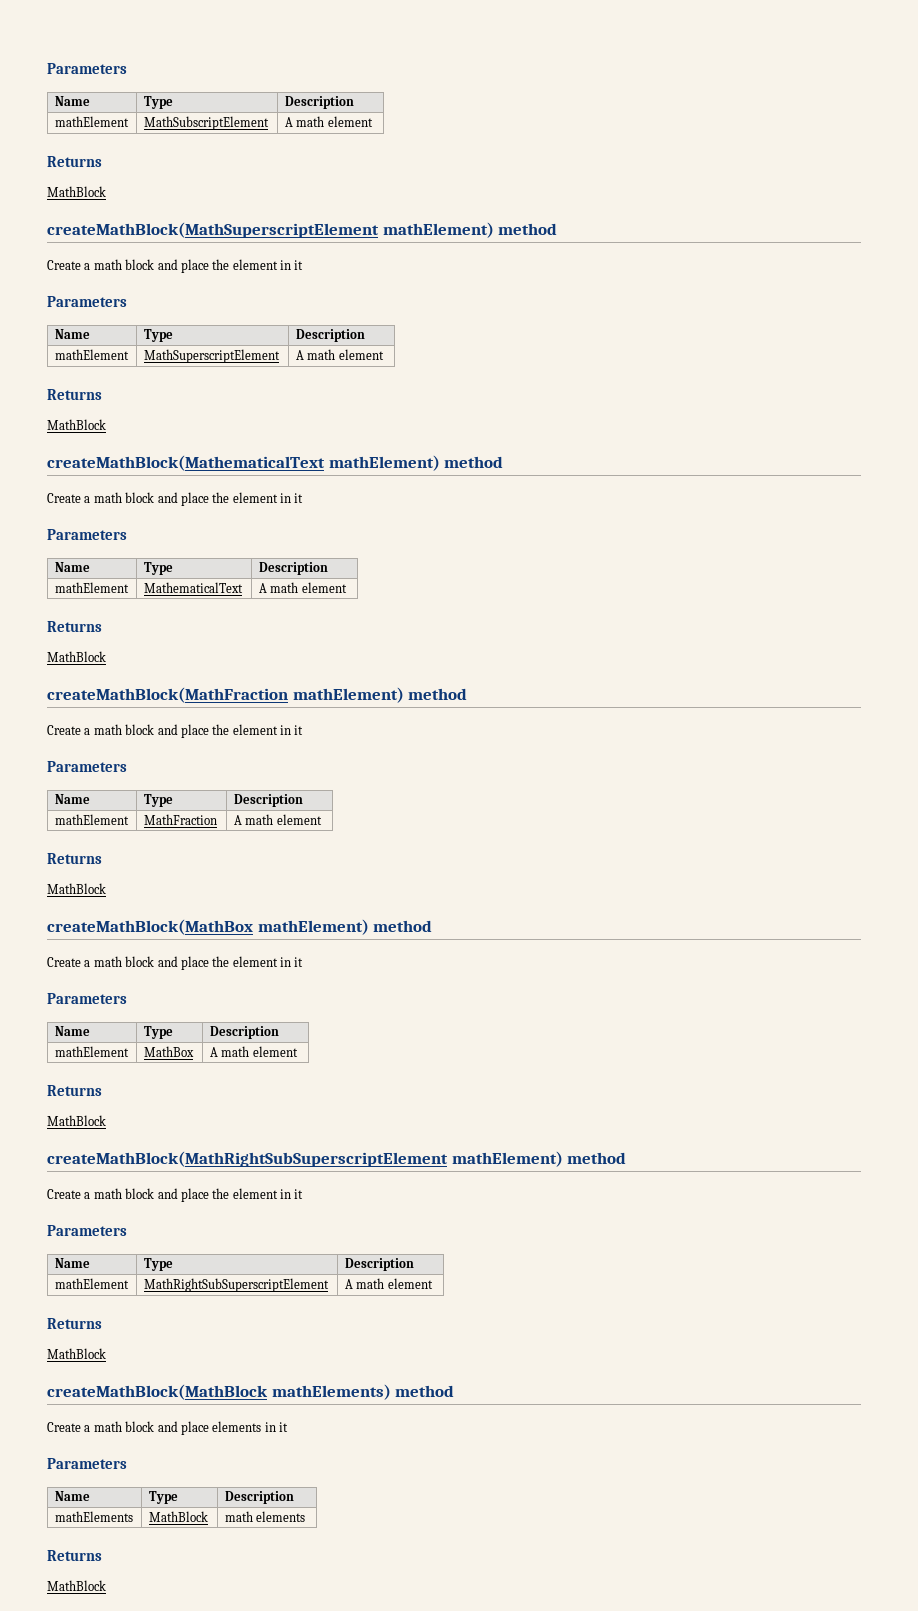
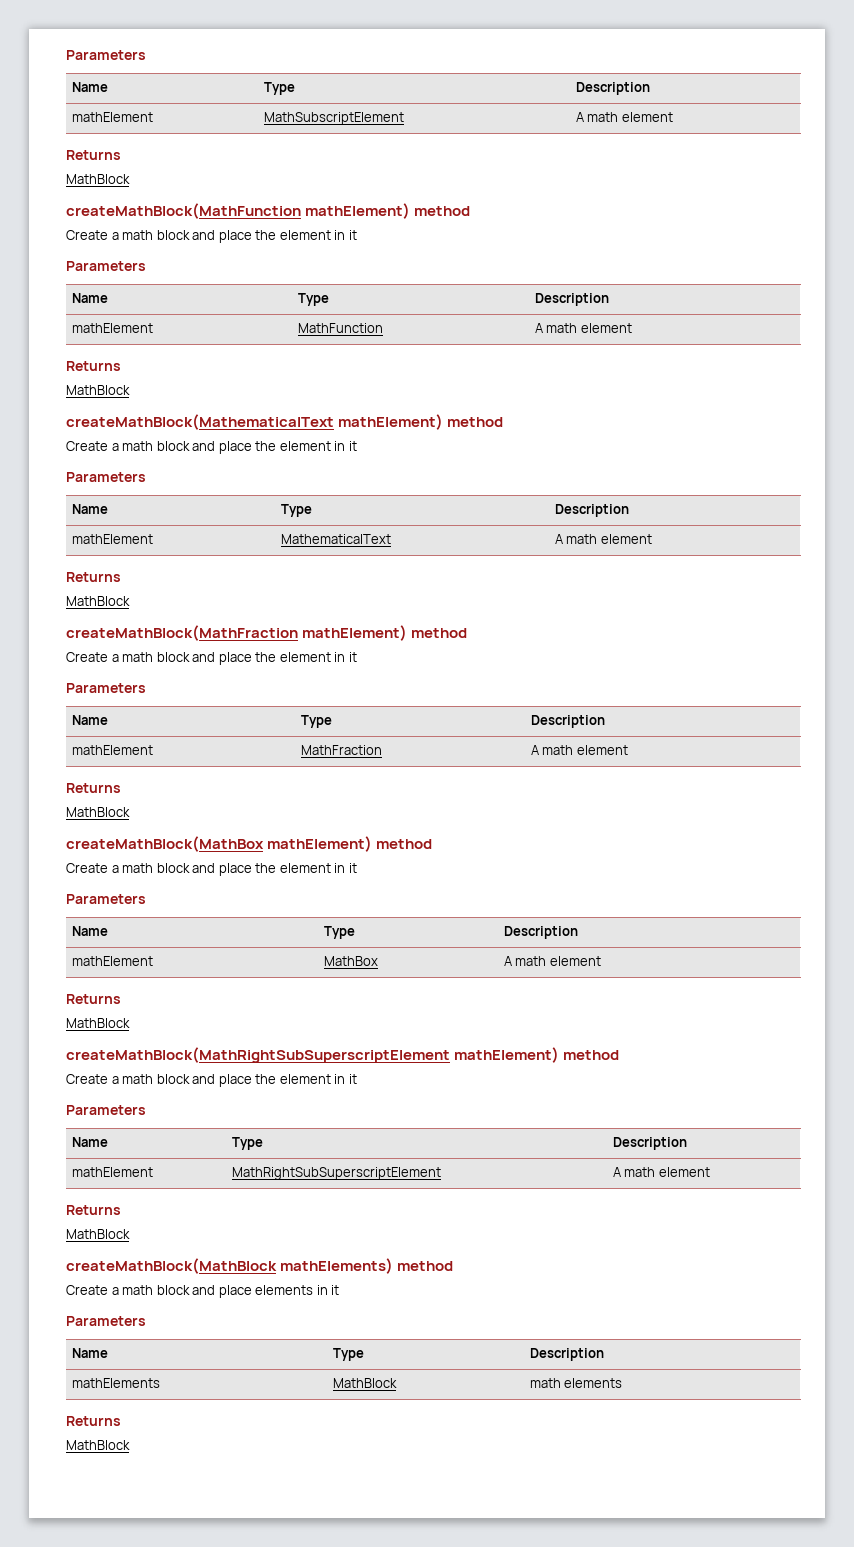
[47,222,379,238] createMathBlock(MathSuperscriptElement -> [66,203,301,219] createMathBlock(MathFunction
[143,349,280,363] MathSuperscriptElement -> [297,323,383,333] MathFunction

